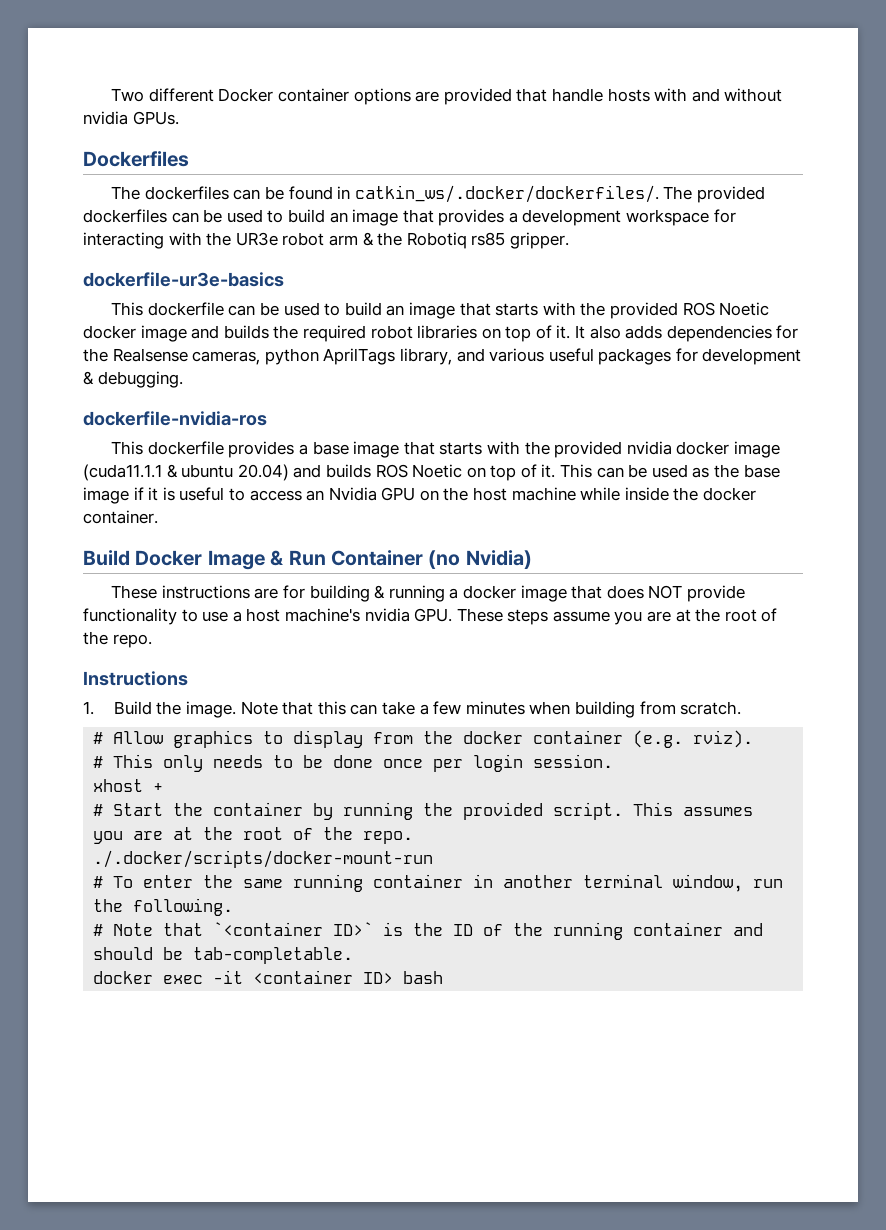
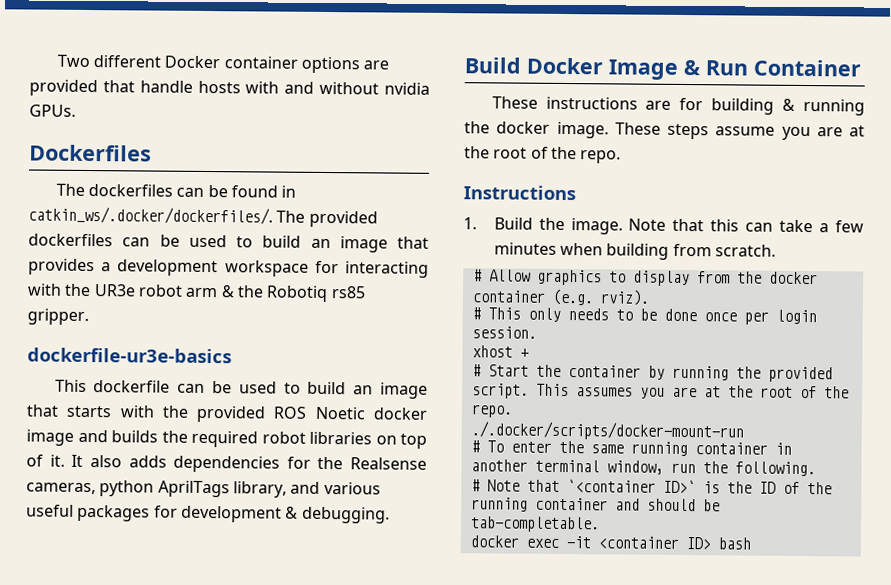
[83,411,267,426] [111,441,780,458] [83,464,780,481] [83,487,757,504] [83,510,158,524] // dockerfile-nvidia-ros // This dockerfile provides a base image that starts with the provided nvidia docker image (cuda11.1.1 & ubuntu 20.04) and builds ROS Noetic on top of it. This can be used as the base image if it is useful to access an Nvidia GPU on the host machine while inside the docker container. -> (390, 515) none
[428,550,532,569] (no Nvidia) -> (861, 68) none
[449,585,745,602] [83,608,453,625] a docker image that does NOT provide functionality to use a host machine's nvidia GPU. -> [464,121,609,139] the docker image.

